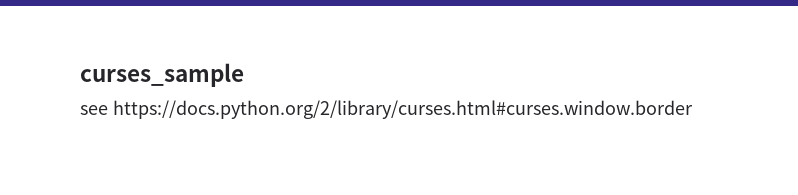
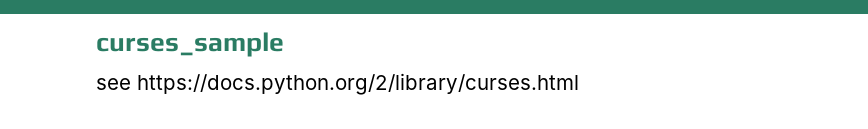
[112,100,693,119] https://docs.python.org/2/library/curses.html#curses.window.border -> [137,73,579,95] https://docs.python.org/2/library/curses.html

